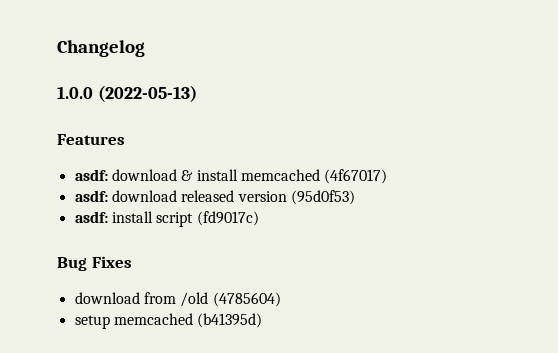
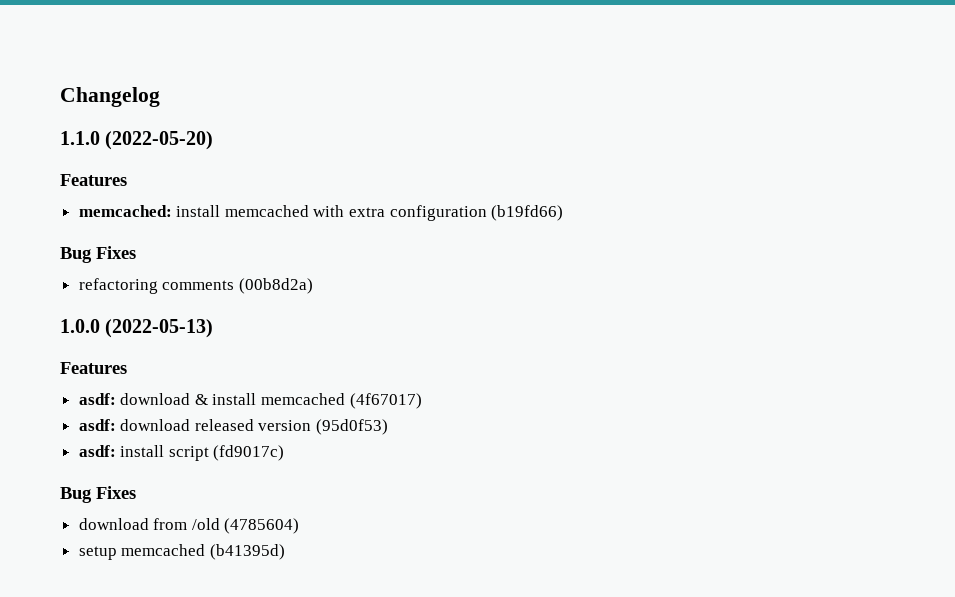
(145, 48) none -> [60,131,214,150] [60,174,127,186] [78,205,564,221] [60,246,136,263] [78,278,313,294] // 1.1.0 (2022-05-20) // Features // memcached: install memcached with extra configuration (b19fd66) // Bug Fixes // refactoring comments (00b8d2a)

